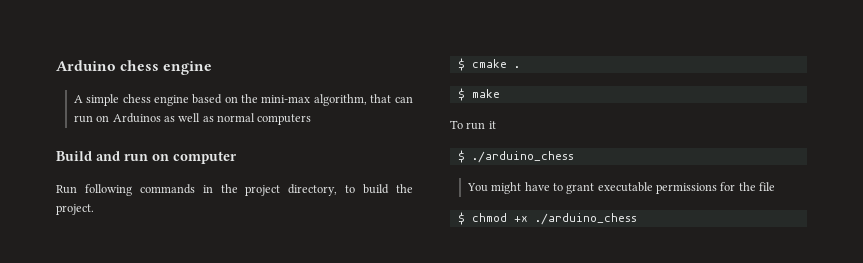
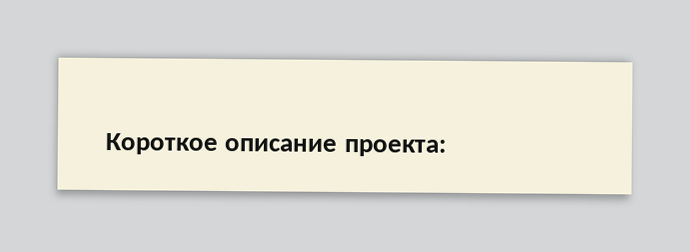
[56,60,213,75] [73,94,413,106] [73,113,312,125] [56,151,237,164] [56,184,414,196] [56,204,94,215] [457,58,520,71] [457,88,500,101] [450,120,496,130] [457,150,574,163] [466,182,776,194] [457,212,637,225] Arduino chess engine // A simple chess engine based on the mini-max algorithm, that can run on Arduinos as well as normal computers // Build and run on computer // Run following commands in the project directory, to build the project. // $ cmake . // $ make // To run it // $ ./arduino_chess // You might have to grant executable permissions for the file // $ chmod +x ./arduino_chess -> [105,133,446,157] Короткое описание проекта:

